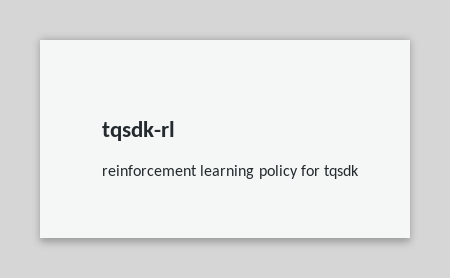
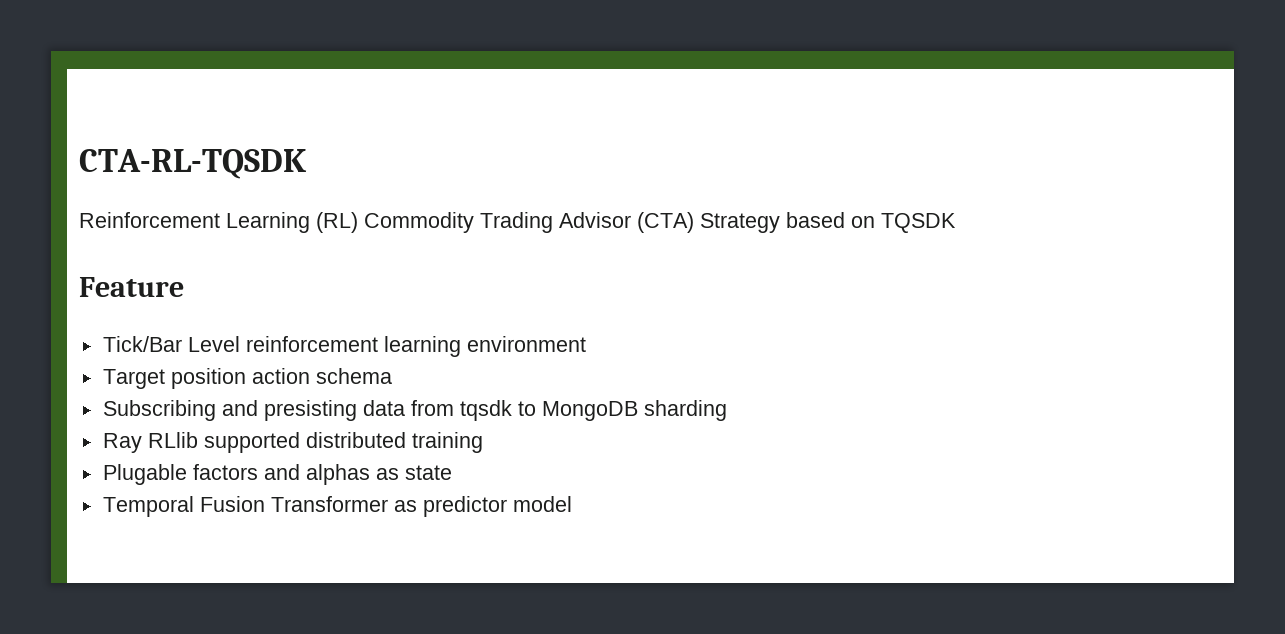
[102,121,175,141] [102,165,360,179] tqsdk-rl // reinforcement learning policy for tqsdk -> [79,149,307,179] [79,212,956,233] [79,277,184,297] [102,336,586,357] [102,368,392,389] [102,400,727,421] [102,432,483,453] [102,464,452,485] [102,496,572,517] CTA-RL-TQSDK // Reinforcement Learning (RL) Commodity Trading Advisor (CTA) Strategy based on TQSDK // Feature // Tick/Bar Level reinforcement learning environment // Target position action schema // Subscribing and presisting data from tqsdk to MongoDB sharding // Ray RLlib supported distributed training // Plugable factors and alphas as state // Temporal Fusion Transformer as predictor model

